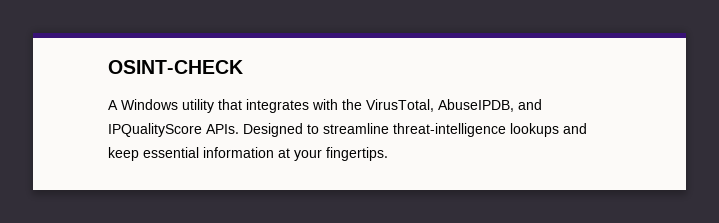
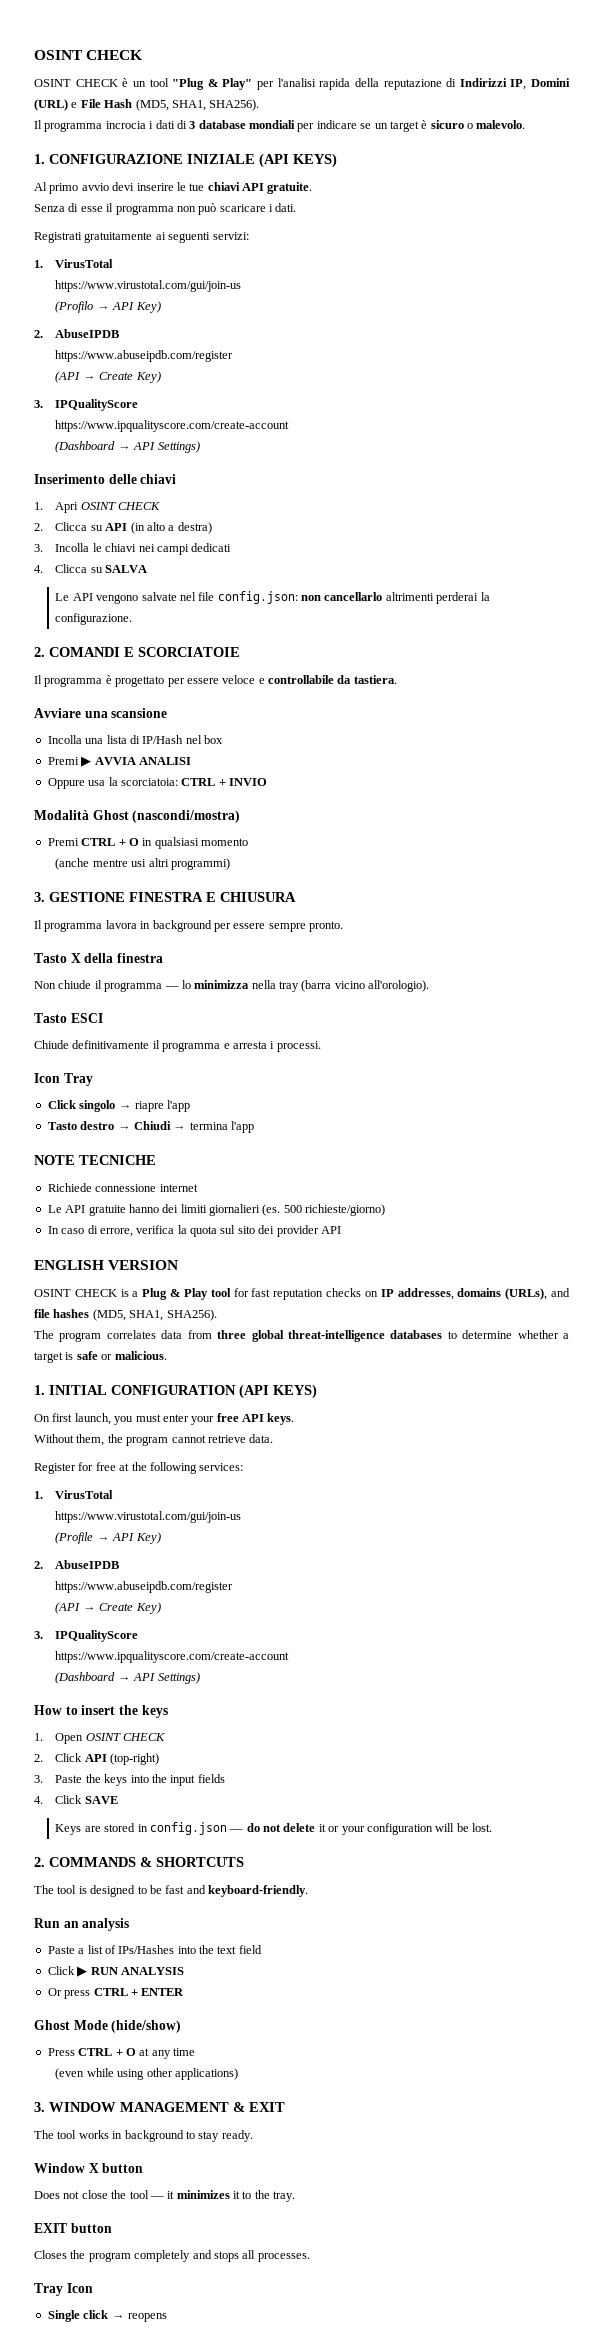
[108,60,243,74] [108,99,542,113] [108,123,587,137] [108,147,388,161] OSINT-CHECK // A Windows utility that integrates with the VirusTotal, AbuseIPDB, and IPQualityScore APIs. Designed to streamline threat-intelligence lookups and keep essential information at your fingertips. -> [34,50,143,60] [34,78,570,90] [34,99,260,111] [34,120,526,132] [34,153,337,168] [34,182,313,194] [34,203,297,215] [34,232,249,243] [34,259,114,268] [55,280,242,292] [55,301,161,313] [34,329,120,338] [55,350,234,362] [55,371,161,383] [34,399,139,411] [55,420,290,432] [55,441,200,453] [34,474,177,484] [34,502,161,513] [34,522,212,534] [34,543,232,555] [34,564,148,573] [55,591,490,604] [55,613,133,625] [34,647,240,657] [34,675,397,687] [34,708,168,718] [47,735,223,744] [47,756,191,767] [47,777,267,789] [34,810,241,823] [47,837,248,849] [55,858,230,870] [34,892,296,902] [34,920,343,932] [34,953,163,963] [34,980,430,992] [34,1013,103,1023] [34,1040,321,1052] [34,1073,93,1086] [47,1100,191,1112] [47,1121,254,1133] [34,1155,156,1165] [47,1183,198,1192] [47,1204,386,1216] [47,1225,341,1237] [34,1260,179,1270] [34,1288,570,1300] [34,1309,217,1321] [34,1330,569,1342] [34,1351,167,1363] [34,1384,317,1399] [34,1413,295,1425] [34,1434,274,1446] [34,1462,244,1474] [34,1490,114,1499] [55,1511,242,1523] [55,1532,161,1544] [34,1560,120,1569] [55,1581,234,1593] [55,1602,161,1614] [34,1630,139,1642] [55,1651,290,1663] [55,1672,200,1684] [34,1705,168,1718] [34,1733,166,1744] [34,1753,160,1765] [34,1774,225,1786] [34,1795,118,1804] [55,1822,493,1835] [34,1857,244,1867] [34,1885,308,1897] [34,1918,130,1931] [47,1945,262,1954] [47,1966,184,1977] [47,1988,185,1999] [34,2020,182,2033] [47,2048,195,2059] [55,2068,238,2080] [34,2102,285,2112] [34,2130,253,2142] [34,2163,144,2173] [34,2190,296,2202] [34,2223,112,2233] [34,2250,310,2262] [34,2283,93,2296] [47,2310,167,2322] OSINT CHECK // OSINT CHECK è un tool "Plug & Play" per l'analisi rapida della reputazione di Indirizzi IP, Domini (URL) e File Hash (MD5, SHA1, SHA256). // Il programma incrocia i dati di 3 database mondiali per indicare se un target è sicuro o malevolo. // 1. CONFIGURAZIONE INIZIALE (API KEYS) // Al primo avvio devi inserire le tue chiavi API gratuite. // Senza di esse il programma non può scaricare i dati. // Registrati gratuitamente ai seguenti servizi: // 1. VirusTotal // https://www.virustotal.com/gui/join-us // (Profilo → API Key) // 2. AbuseIPDB // https://www.abuseipdb.com/register // (API → Create Key) // 3. IPQualityScore // https://www.ipqualityscore.com/create-account // (Dashboard → API Settings) // Inserimento delle chiavi // 1. Apri OSINT CHECK // 2. Clicca su API (in alto a destra) // 3. Incolla le chiavi nei campi dedicati // 4. Clicca su SALVA // Le API vengono salvate nel file config.json: non cancellarlo altrimenti perderai la configurazione. // 2. COMANDI E SCORCIATOIE // Il programma è progettato per essere veloce e controllabile da tastiera. // Avviare una scansione // Incolla una lista di IP/Hash nel box // Premi ▶ AVVIA ANALISI // Oppure usa la scorciatoia: CTRL + INVIO // Modalità Ghost (nascondi/mostra) // Premi CTRL + O in qualsiasi momento // (anche mentre usi altri programmi) // 3. GESTIONE FINESTRA E CHIUSURA // Il programma lavora in background per essere sempre pronto. // Tasto X della finestra // Non chiude il programma — lo minimizza nella tray (barra vicino all'orologio). // Tasto ESCI // Chiude definitivamente il programma e arresta i processi. // Icon Tray // Click singolo → riapre l'app // Tasto destro → Chiudi → termina l'app // NOTE TECNICHE // Richiede connessione internet // Le API gratuite hanno dei limiti giornalieri (es. 500 richieste/giorno) // In caso di errore, verifica la quota sul sito dei provider API // ENGLISH VERSION // OSINT CHECK is a Plug & Play tool for fast reputation checks on IP addresses, domains (URLs), and file hashes (MD5, SHA1, SHA256). // The program correlates data from three global threat-intelligence databases to determine whether a target is safe or malicious. // 1. INITIAL CONFIGURATION (API KEYS) // On first launch, you must enter your free API keys. // Without them, the program cannot retrieve data. // Register for free at the following services: // 1. VirusTotal // https://www.virustotal.com/gui/join-us // (Profile → API Key) // 2. AbuseIPDB // https://www.abuseipdb.com/register // (API → Create Key) // 3. IPQualityScore // https://www.ipqualityscore.com/create-account // (Dashboard → API Settings) // How to insert the keys // 1. Open OSINT CHECK // 2. Click API (top-right) // 3. Paste the keys into the input fields // 4. Click SAVE // Keys are stored in config.json — do not delete it or your configuration will be lost. // 2. COMMANDS & SHORTCUTS // The tool is designed to be fast and keyboard-friendly. // Run an analysis // Paste a list of IPs/Hashes into the text field // Click ▶ RUN ANALYSIS // Or press CTRL + ENTER // Ghost Mode (hide/show) // Press CTRL + O at any time // (even while using other applications) // 3. WINDOW MANAGEMENT & EXIT // The tool works in background to stay ready. // Window X button // Does not close the tool — it minimizes it to the tray. // EXIT button // Closes the program completely and stops all processes. // Tray Icon // Single click → reopens

